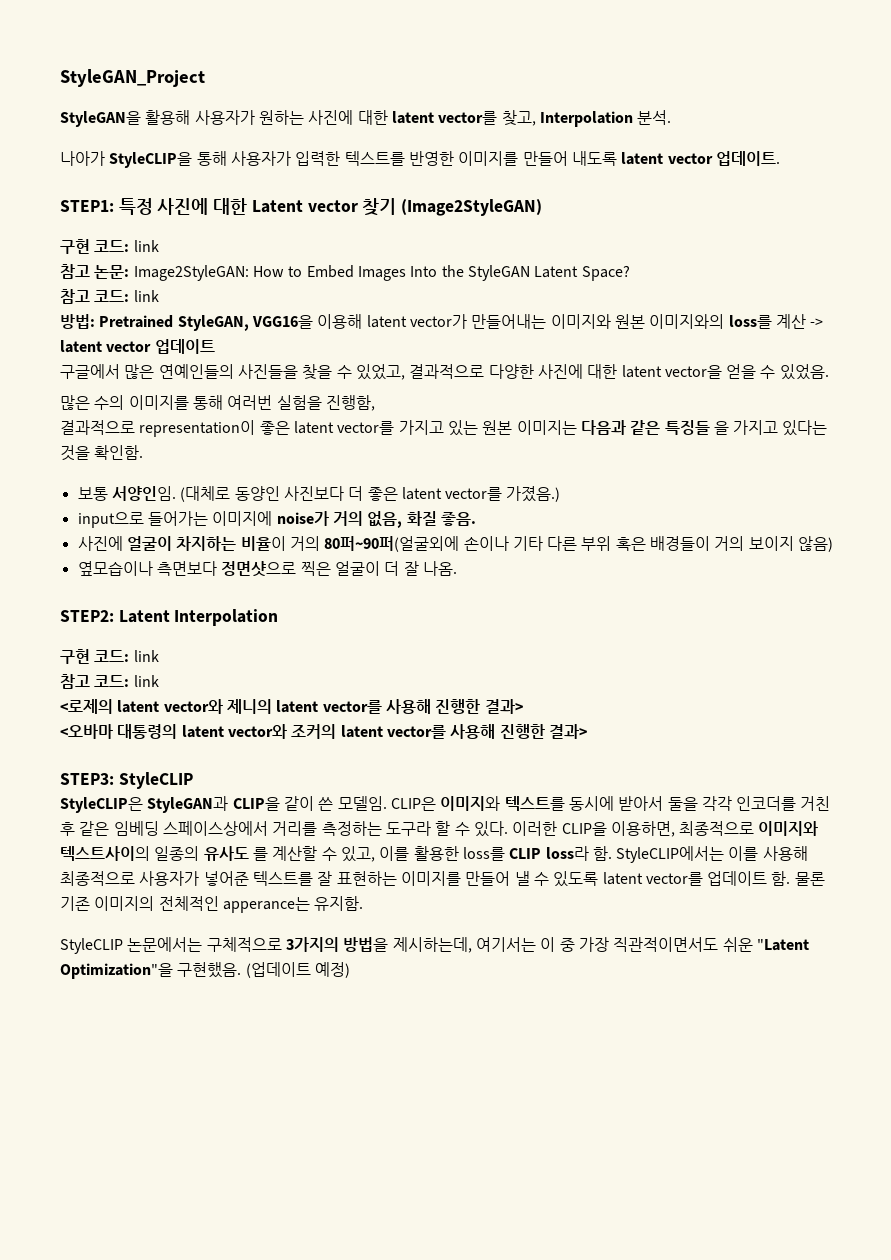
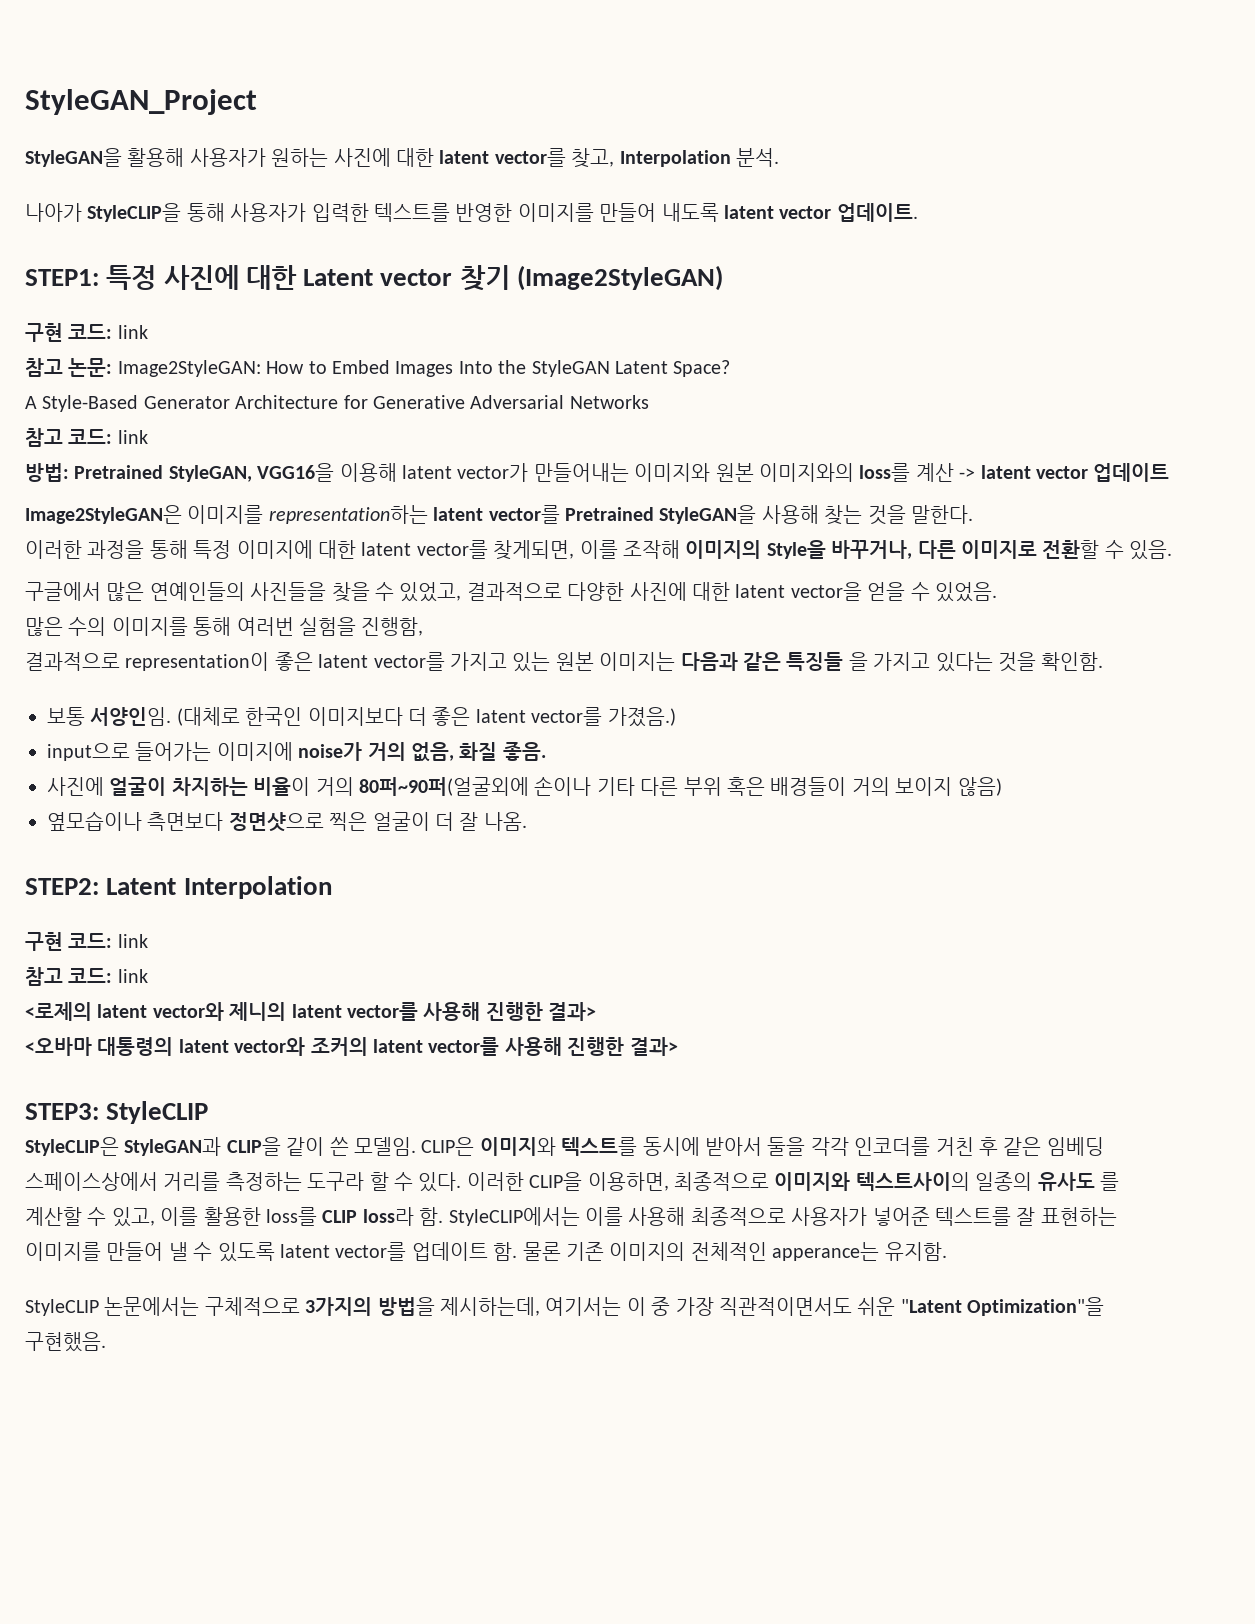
(630, 273) none -> [25,395,649,412] // A Style-Based Generator Architecture for Generative Adversarial Networks
(215, 346) none -> [25,505,973,525] [25,540,1173,560] // Image2StyleGAN은 이미지를 representation하는 latent vector를 Pretrained StyleGAN을 사용해 찾는 것을 말한다. // 이러한 과정을 통해 특정 이미지에 대한 latent vector를 찾게되면, 이를 조작해 이미지의 Style을 바꾸거나, 다른 이미지로 전환할 수 있음.
[234,486,344,501] 동양인 사진보다 -> [245,707,403,726] 한국인 이미지보다
[245,962,350,978] (업데이트 예정) -> (106, 1342) none

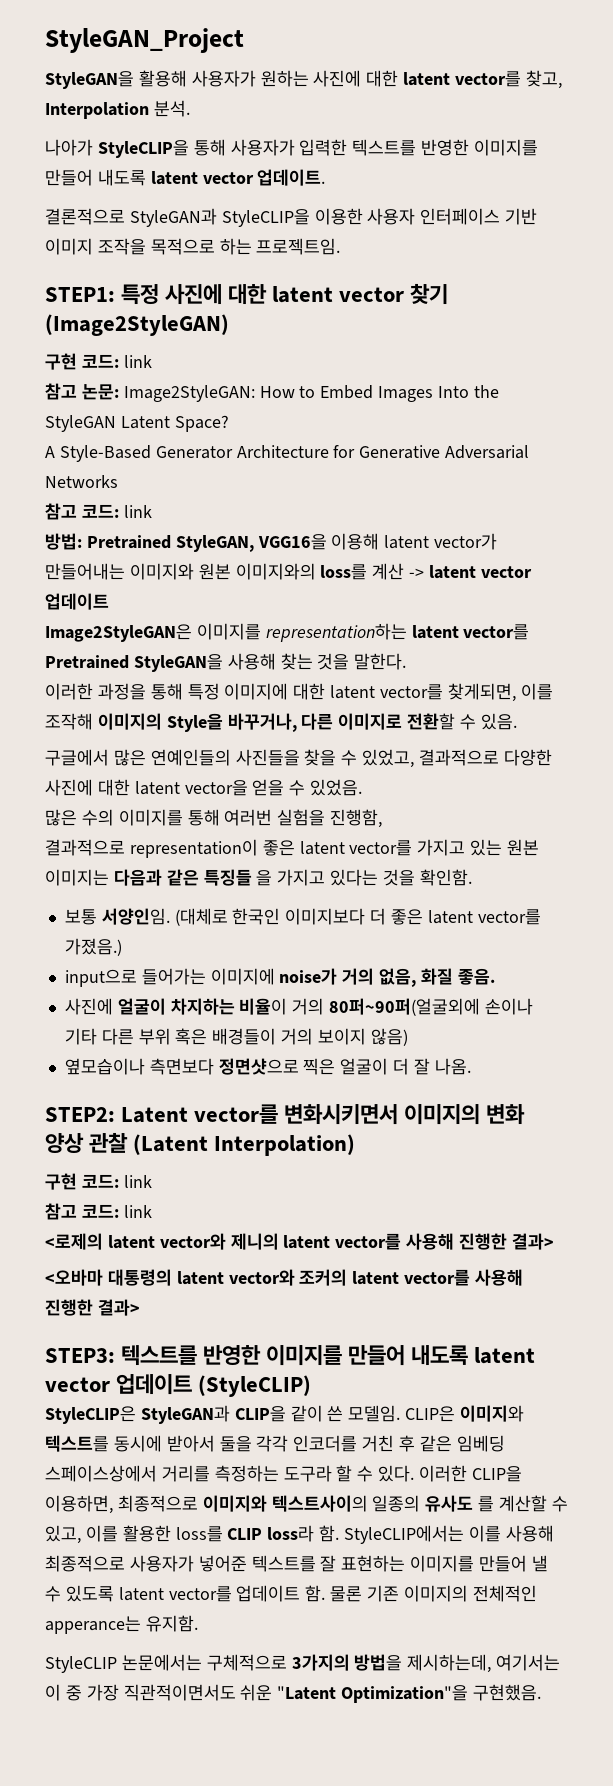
(918, 212) none -> [45,208,538,227] [45,238,341,255] // 결론적으로 StyleGAN과 StyleCLIP을 이용한 사용자 인터페이스 기반 이미지 조작을 목적으로 하는 프로젝트임.
[303,269,374,286] Latent -> [272,286,334,303] latent
[183,876,332,899] Interpolation -> [194,1104,526,1125] [45,1132,356,1156] vector를 변화시키면서 이미지의 변화 양상 관찰 (Latent Interpolation)
[106,1101,209,1124] StyleCLIP -> [121,1345,536,1366] [45,1374,312,1397] 텍스트를 반영한 이미지를 만들어 내도록 latent vector 업데이트 (StyleCLIP)

